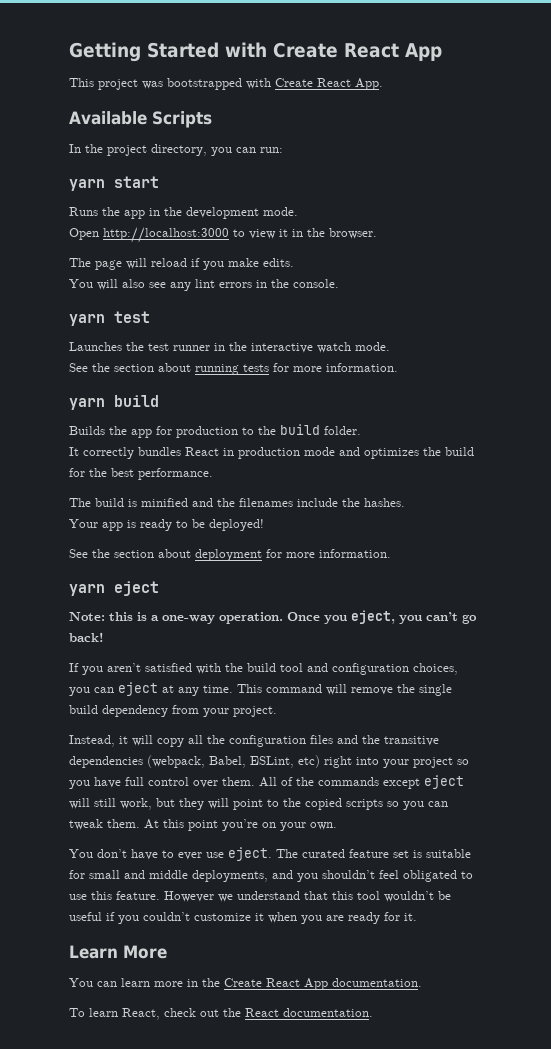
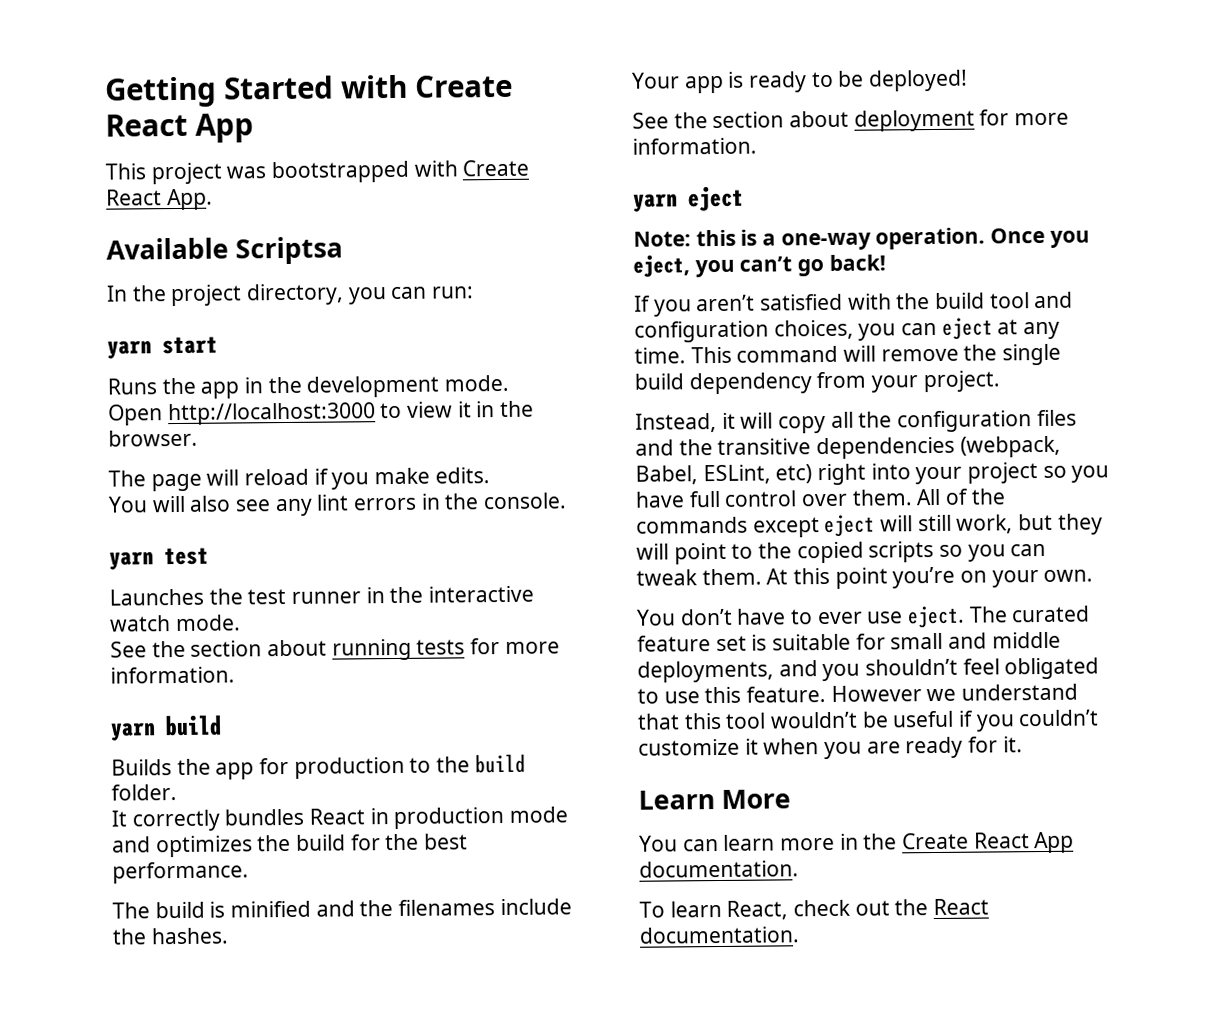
[152,111,212,128] Scripts -> [235,236,344,265] Scriptsa

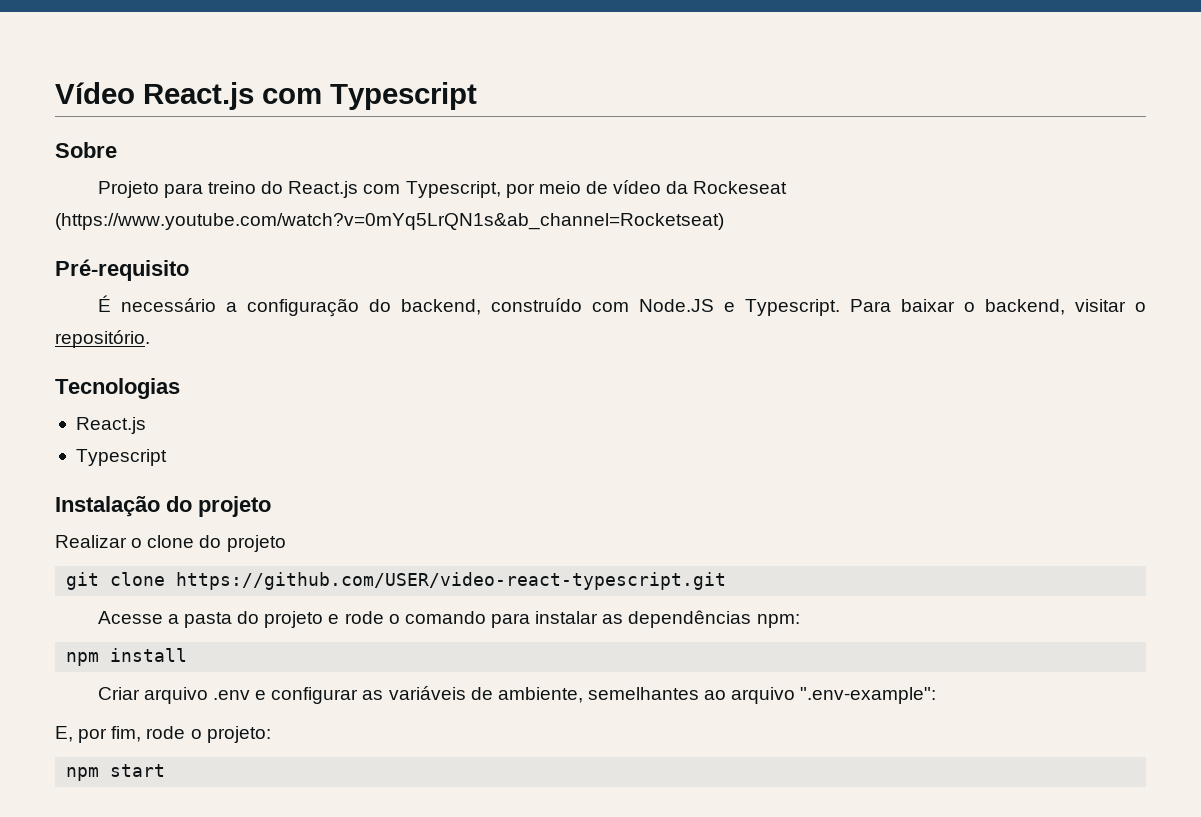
[105,74,513,108] [105,113,254,143] [105,159,530,185] [106,188,213,211] [106,236,344,265] [106,283,475,307] [107,336,218,359] [107,374,510,399] [108,400,535,426] [108,429,198,447] [108,467,490,492] [108,492,568,517] [109,547,209,570] [109,585,535,606] [109,614,241,632] [110,638,560,661] [110,666,235,684] [110,714,222,741] [111,753,526,780] [111,784,177,801] [111,806,569,832] [112,833,469,858] [112,861,249,884] [112,898,572,919] [112,927,229,945] [631,69,969,94] [632,109,1070,132] [632,137,757,155] [633,185,744,212] [633,227,1090,251] [633,254,886,278] [634,291,1074,317] [634,317,1061,343] [634,343,1062,366] [634,370,1000,395] [635,409,1077,434] [635,435,1061,460] [635,462,1110,486] [635,488,1005,508] [636,513,1103,538] [636,541,1047,565] [636,566,1094,589] [636,605,1091,629] [637,631,1061,652] [637,657,1100,683] [637,683,1079,704] [637,709,1100,732] [638,736,1023,760] [638,789,792,810] [639,831,1075,854] [639,860,799,878] [639,898,990,920] [639,926,800,944] Getting Started with Create React App // This project was bootstrapped with Create React App. // Available Scriptsa // In the project directory, you can run: // yarn start // Runs the app in the development mode. // Open http://localhost:3000 to view it in the browser. // The page will reload if you make edits. // You will also see any lint errors in the console. // yarn test // Launches the test runner in the interactive watch mode. // See the section about running tests for more information. // yarn build // Builds the app for production to the build folder. // It correctly bundles React in production mode and optimizes the build for the best performance. // The build is minified and the filenames include the hashes. // Your app is ready to be deployed! // See the section about deployment for more information. // yarn eject // Note: this is a one-way operation. Once you eject, you can’t go back! // If you aren’t satisfied with the build tool and configuration choices, you can eject at any time. This command will remove the single build dependency from your project. // Instead, it will copy all the configuration files and the transitive dependencies (webpack, Babel, ESLint, etc) right into your project so you have full control over them. All of the commands except eject will still work, but they will point to the copied scripts so you can tweak them. At this point you’re on your own. // You don’t have to ever use eject. The curated feature set is suitable for small and middle deployments, and you shouldn’t feel obligated to use this feature. However we understand that this tool wouldn’t be useful if you couldn’t customize it when you are ready for it. // Learn More // You can learn more in the Create React App documentation. // To learn React, check out the React documentation. -> [55,82,477,110] [55,142,117,158] [97,180,788,198] [55,213,724,230] [55,259,189,281] [97,295,1146,317] [55,330,150,348] [55,378,180,399] [75,417,146,434] [75,449,167,466] [55,496,271,517] [55,535,286,552] [66,572,727,590] [97,610,800,628] [66,648,188,666] [97,686,937,704] [55,726,271,743] [66,764,166,781] Vídeo React.js com Typescript // Sobre // Projeto para treino do React.js com Typescript, por meio de vídeo da Rockeseat (https://www.youtube.com/watch?v=0mYq5LrQN1s&ab_channel=Rocketseat) // Pré-requisito // É necessário a configuração do backend, construído com Node.JS e Typescript. Para baixar o backend, visitar o repositório. // Tecnologias // React.js // Typescript // Instalação do projeto // Realizar o clone do projeto // git clone https://github.com/USER/video-react-typescript.git // Acesse a pasta do projeto e rode o comando para instalar as dependências npm: // npm install // Criar arquivo .env e configurar as variáveis de ambiente, semelhantes ao arquivo ".env-example": // E, por fim, rode o projeto: // npm start

